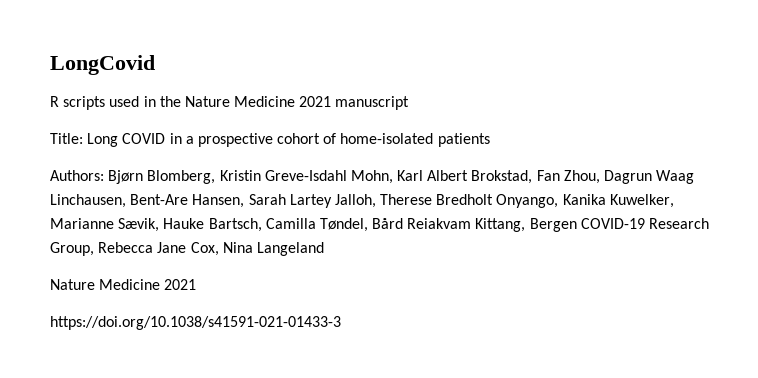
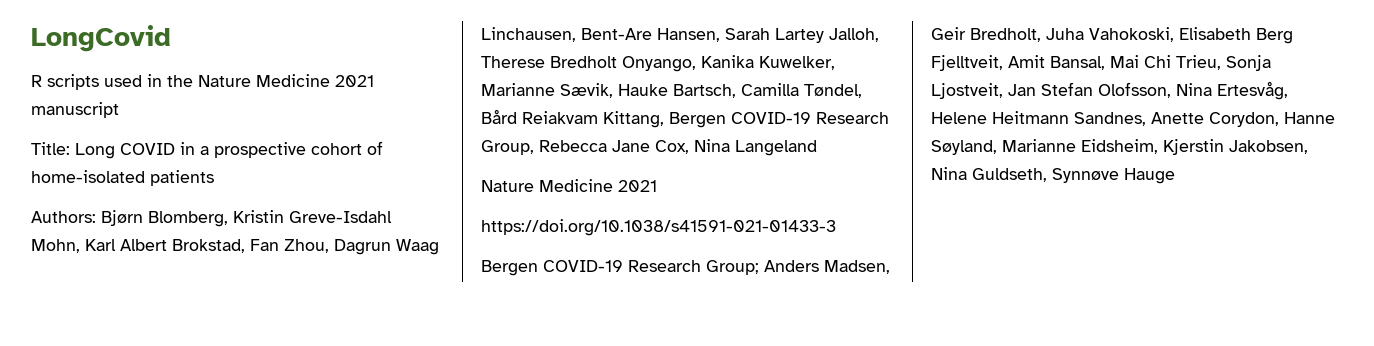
(341, 323) none -> [481,260,890,276] [931,27,1293,44] [931,55,1271,71] [931,81,1288,100] [931,111,1335,127] [931,139,1308,155] [931,167,1175,184] // Bergen COVID-19 Research Group; Anders Madsen, Geir Bredholt, Juha Vahokoski, Elisabeth Berg Fjelltveit, Amit Bansal, Mai Chi Trieu, Sonja Ljostveit, Jan Stefan Olofsson, Nina Ertesvåg, Helene Heitmann Sandnes, Anette Corydon, Hanne Søyland, Marianne Eidsheim, Kjerstin Jakobsen, Nina Guldseth, Synnøve Hauge

